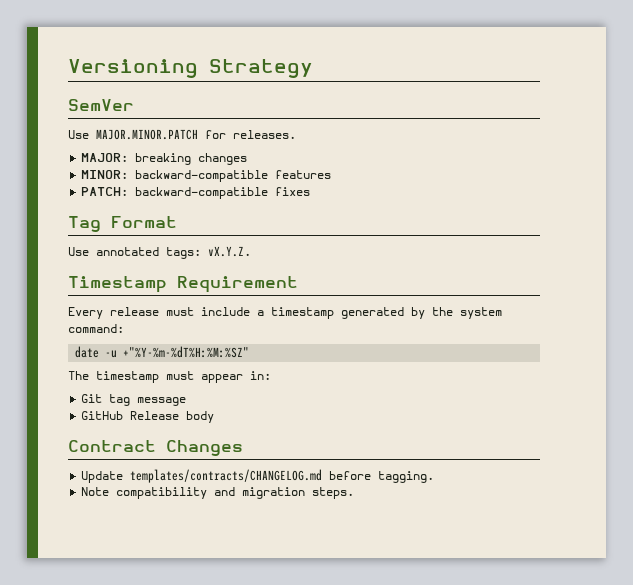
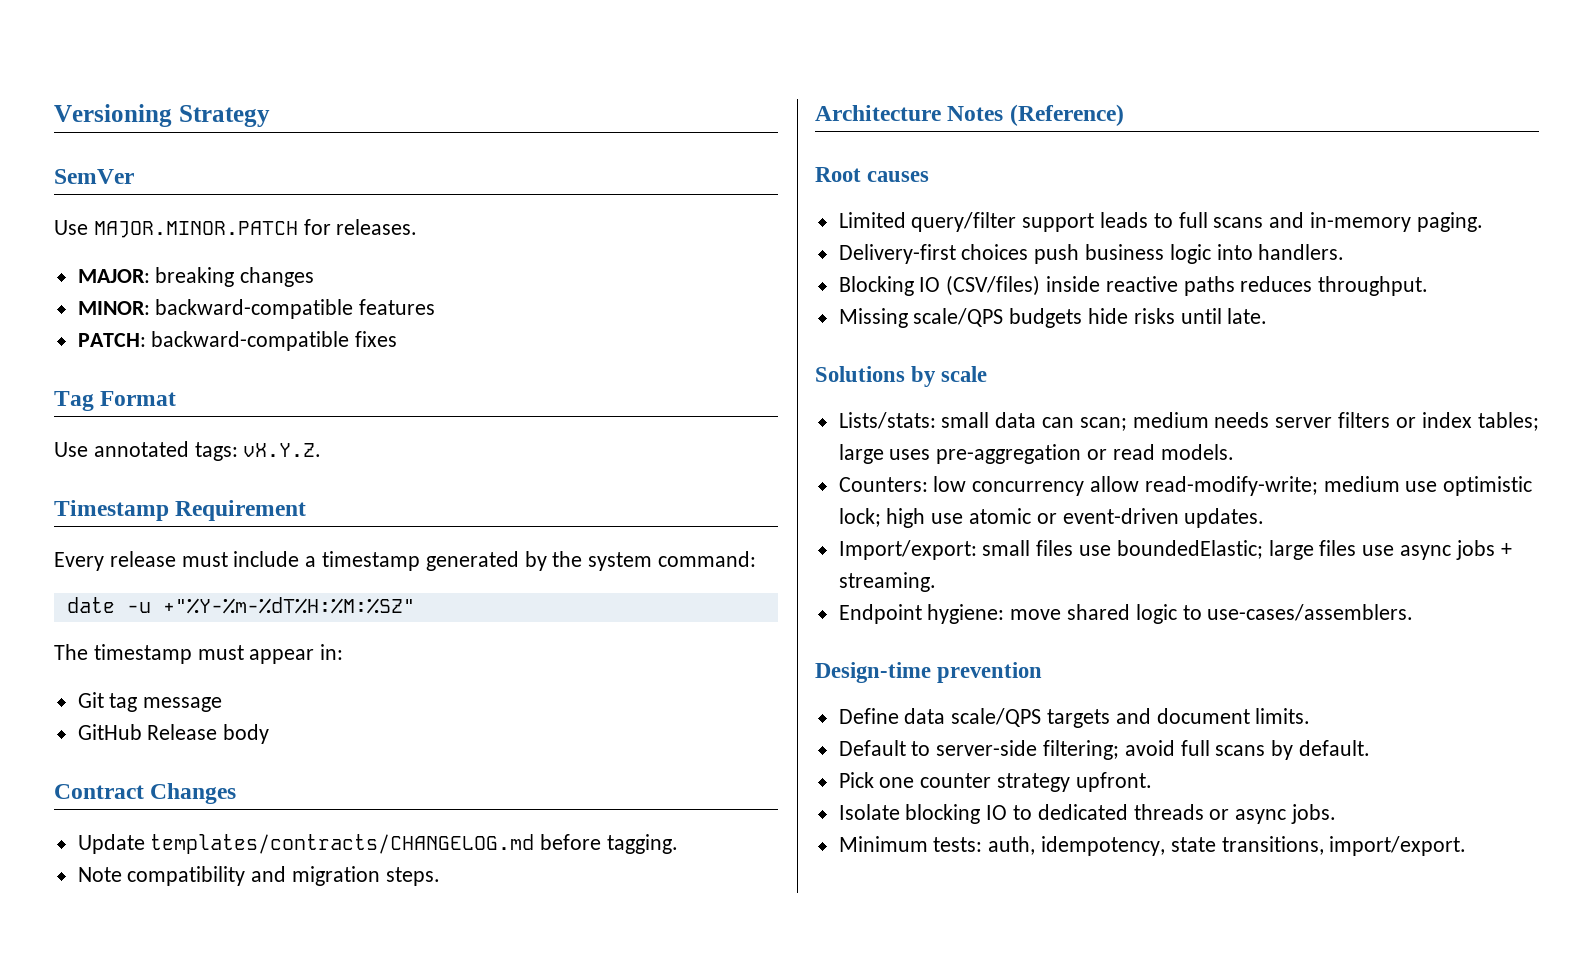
(355, 493) none -> [815,104,1124,126] [815,167,930,182] [838,212,1483,232] [838,244,1345,264] [838,275,1429,296] [838,308,1268,328] [815,366,988,387] [838,412,1539,431] [838,444,1234,464] [838,476,1533,496] [838,508,1265,528] [838,540,1512,560] [838,572,936,592] [838,604,1414,624] [815,662,1043,683] [838,708,1311,728] [838,740,1371,760] [838,772,1152,792] [838,804,1337,824] [838,836,1467,856] // Architecture Notes (Reference) // Root causes // Limited query/filter support leads to full scans and in-memory paging. // Delivery-first choices push business logic into handlers. // Blocking IO (CSV/files) inside reactive paths reduces throughput. // Missing scale/QPS budgets hide risks until late. // Solutions by scale // Lists/stats: small data can scan; medium needs server filters or index tables; large uses pre-aggregation or read models. // Counters: low concurrency allow read-modify-write; medium use optimistic lock; high use atomic or event-driven updates. // Import/export: small files use boundedElastic; large files use async jobs + streaming. // Endpoint hygiene: move shared logic to use-cases/assemblers. // Design-time prevention // Define data scale/QPS targets and document limits. // Default to server-side filtering; avoid full scans by default. // Pick one counter strategy upfront. // Isolate blocking IO to dedicated threads or async jobs. // Minimum tests: auth, idempotency, state transitions, import/export.

